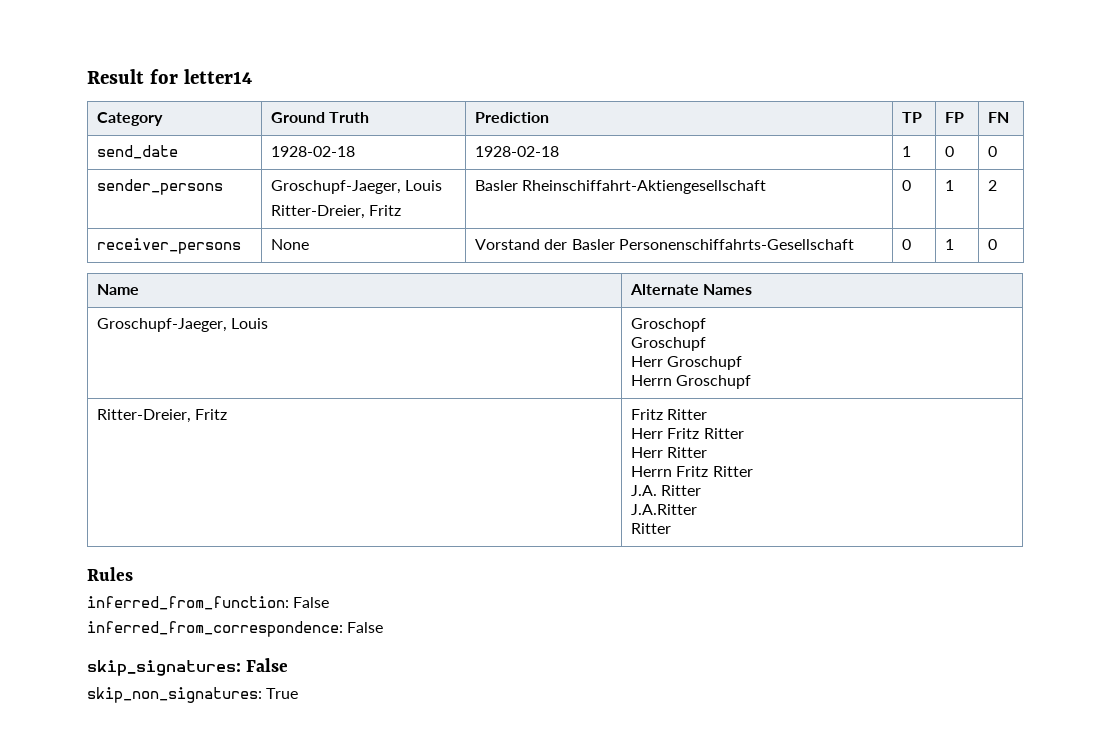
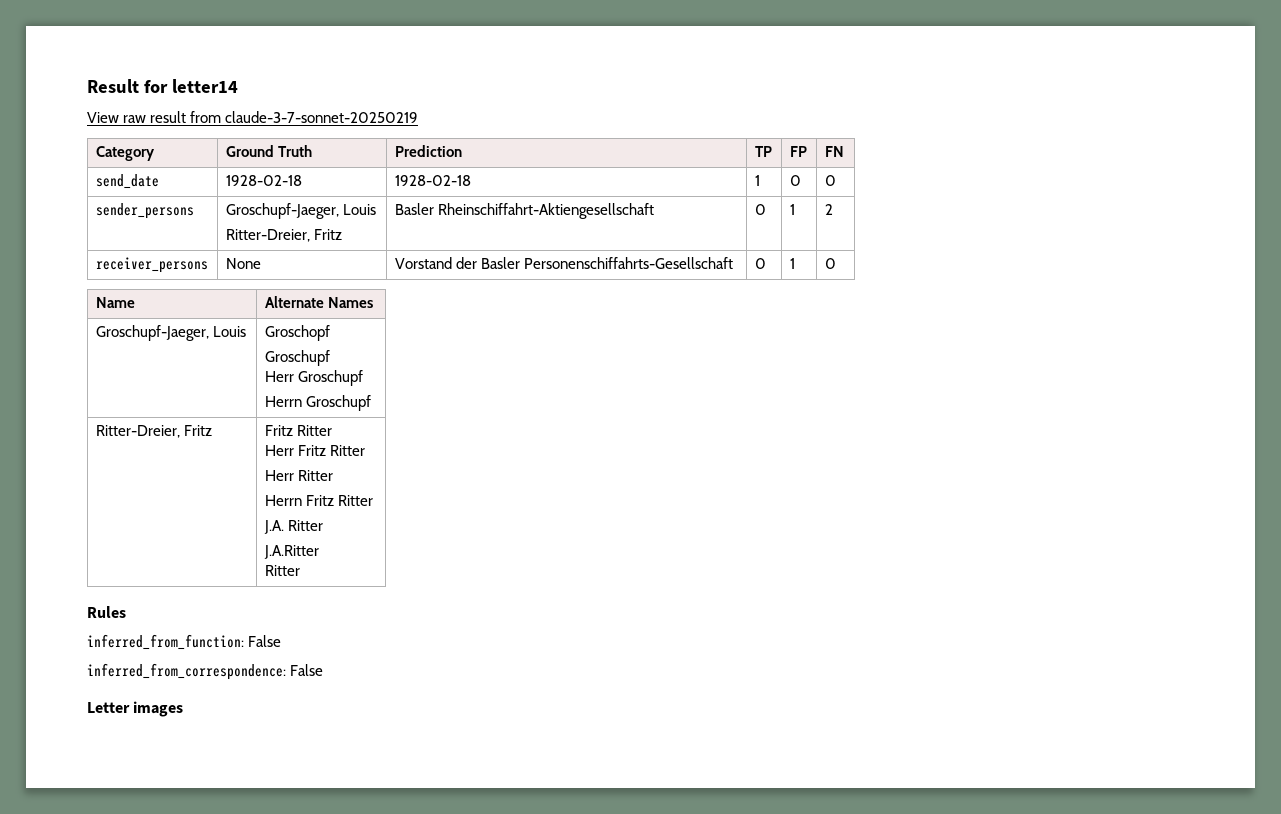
(252, 76) none -> [87,111,419,123] // View raw result from claude-3-7-sonnet-20250219
[87,658,289,676] [87,687,299,703] skip_signatures: False // skip_non_signatures: True -> [87,701,184,717] Letter images

